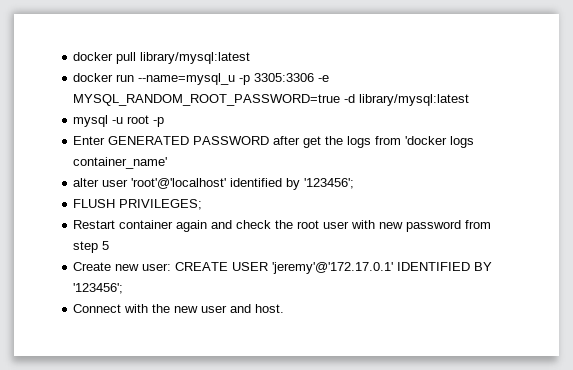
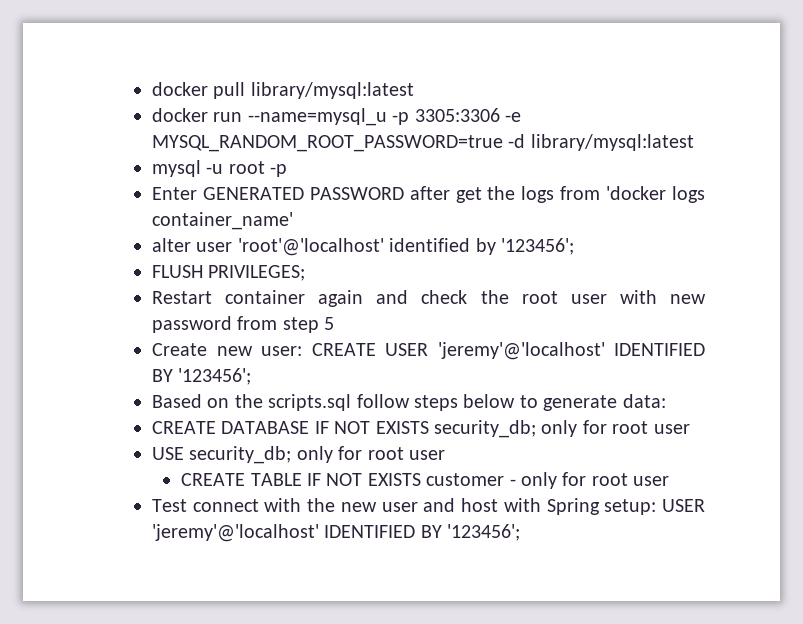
[272,262,394,274] 'jeremy'@'172.17.0.1' -> [437,342,605,360] 'jeremy'@'localhost'
[73,304,122,313] Connect -> [152,394,666,411] [152,420,690,438] [152,446,445,464] [181,472,670,489] [152,499,259,512] Based on the scripts.sql follow steps below to generate data: // CREATE DATABASE IF NOT EXISTS security_db; only for root user // USE security_db; only for root user // CREATE TABLE IF NOT EXISTS customer - only for root user // Test connect
[255,304,285,313] host. -> [461,498,706,515] [152,524,521,542] host with Spring setup: USER 'jeremy'@'localhost' IDENTIFIED BY '123456';

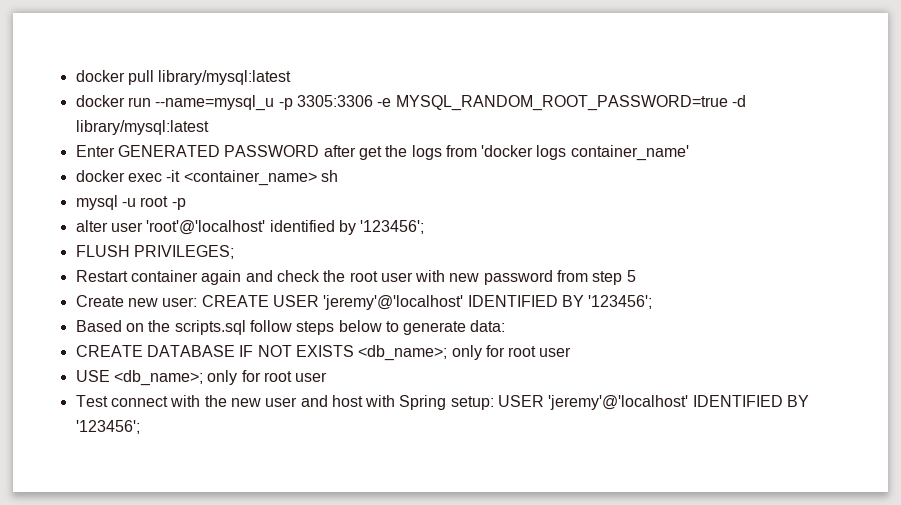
[152,160,288,177] // mysql -u root -p -> (209, 127) none
(293, 221) none -> [75,170,338,186] [75,195,186,210] // docker exec -it <container_name> sh // mysql -u root -p
[434,420,536,438] security_db; -> [358,345,448,361] <db_name>;
[189,446,445,464] [181,473,516,486] security_db; only for root user // CREATE TABLE IF NOT EXISTS customer - -> [113,370,203,386] <db_name>;

